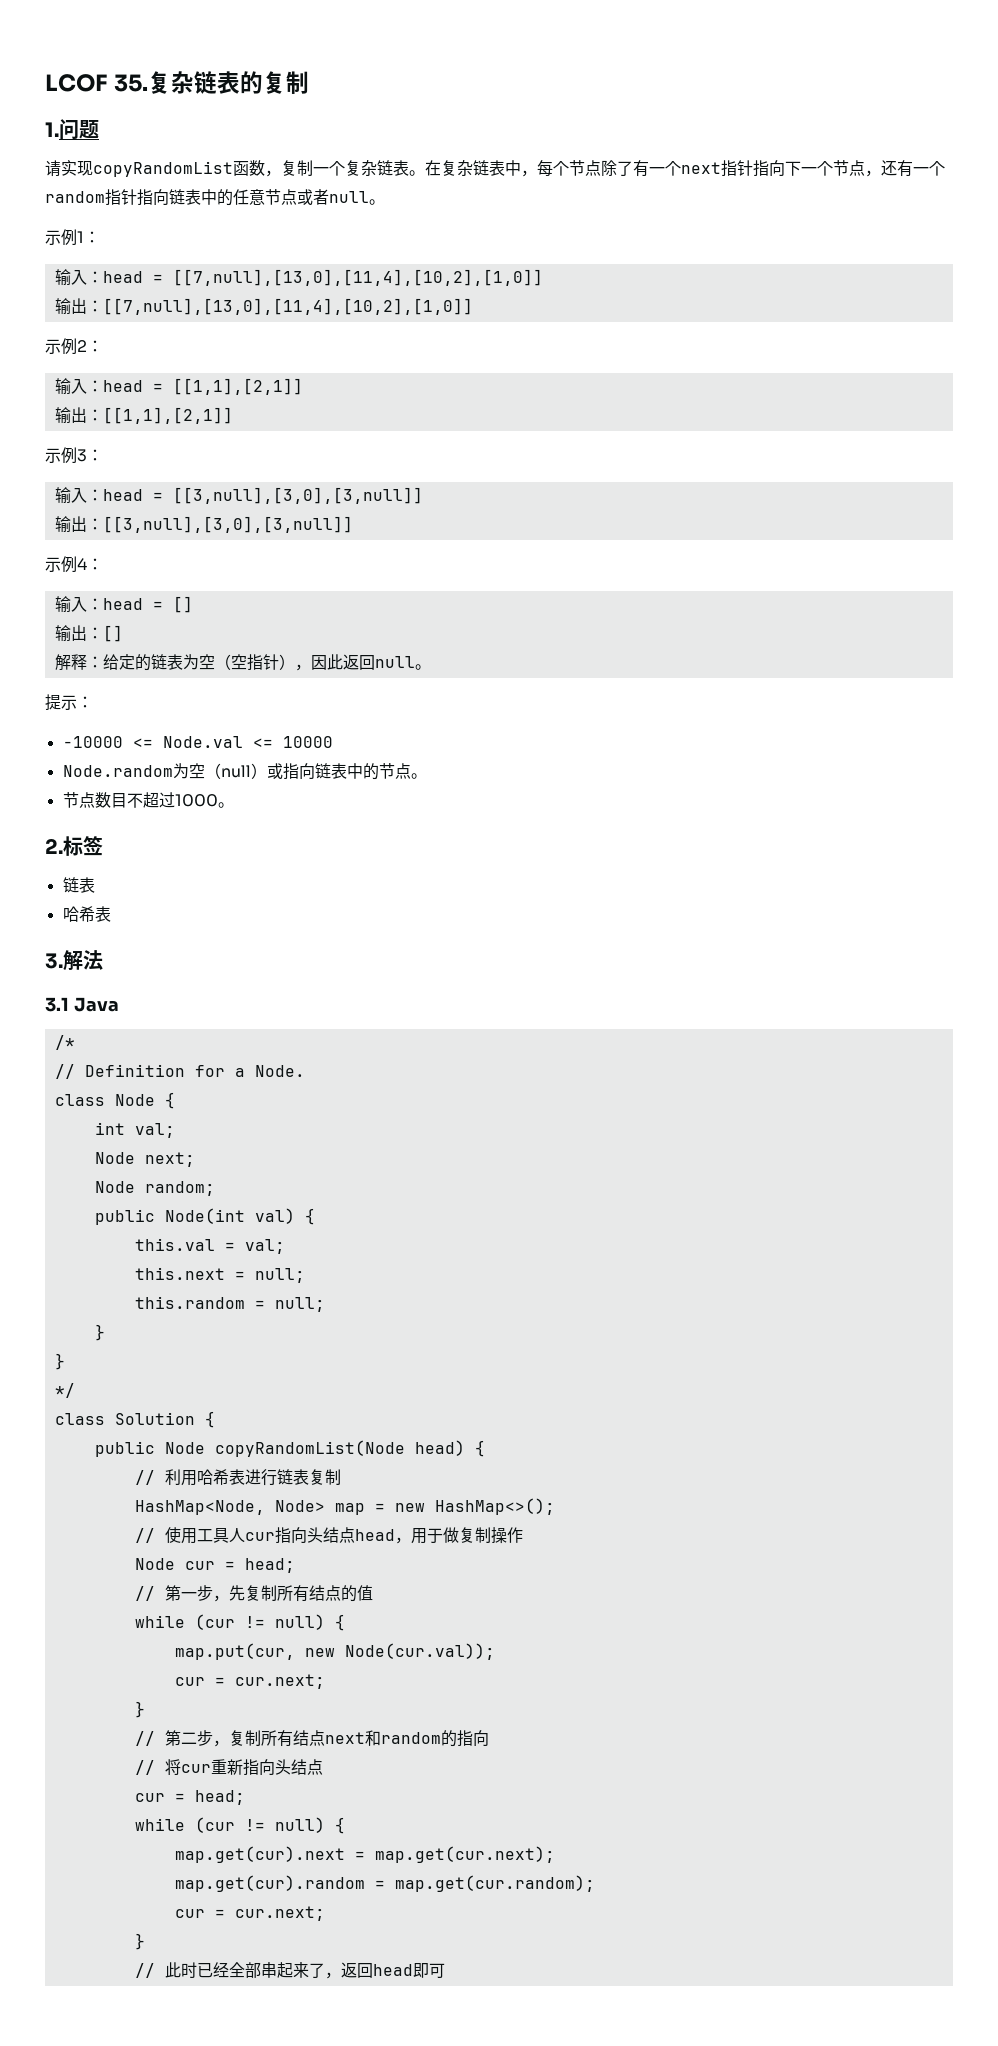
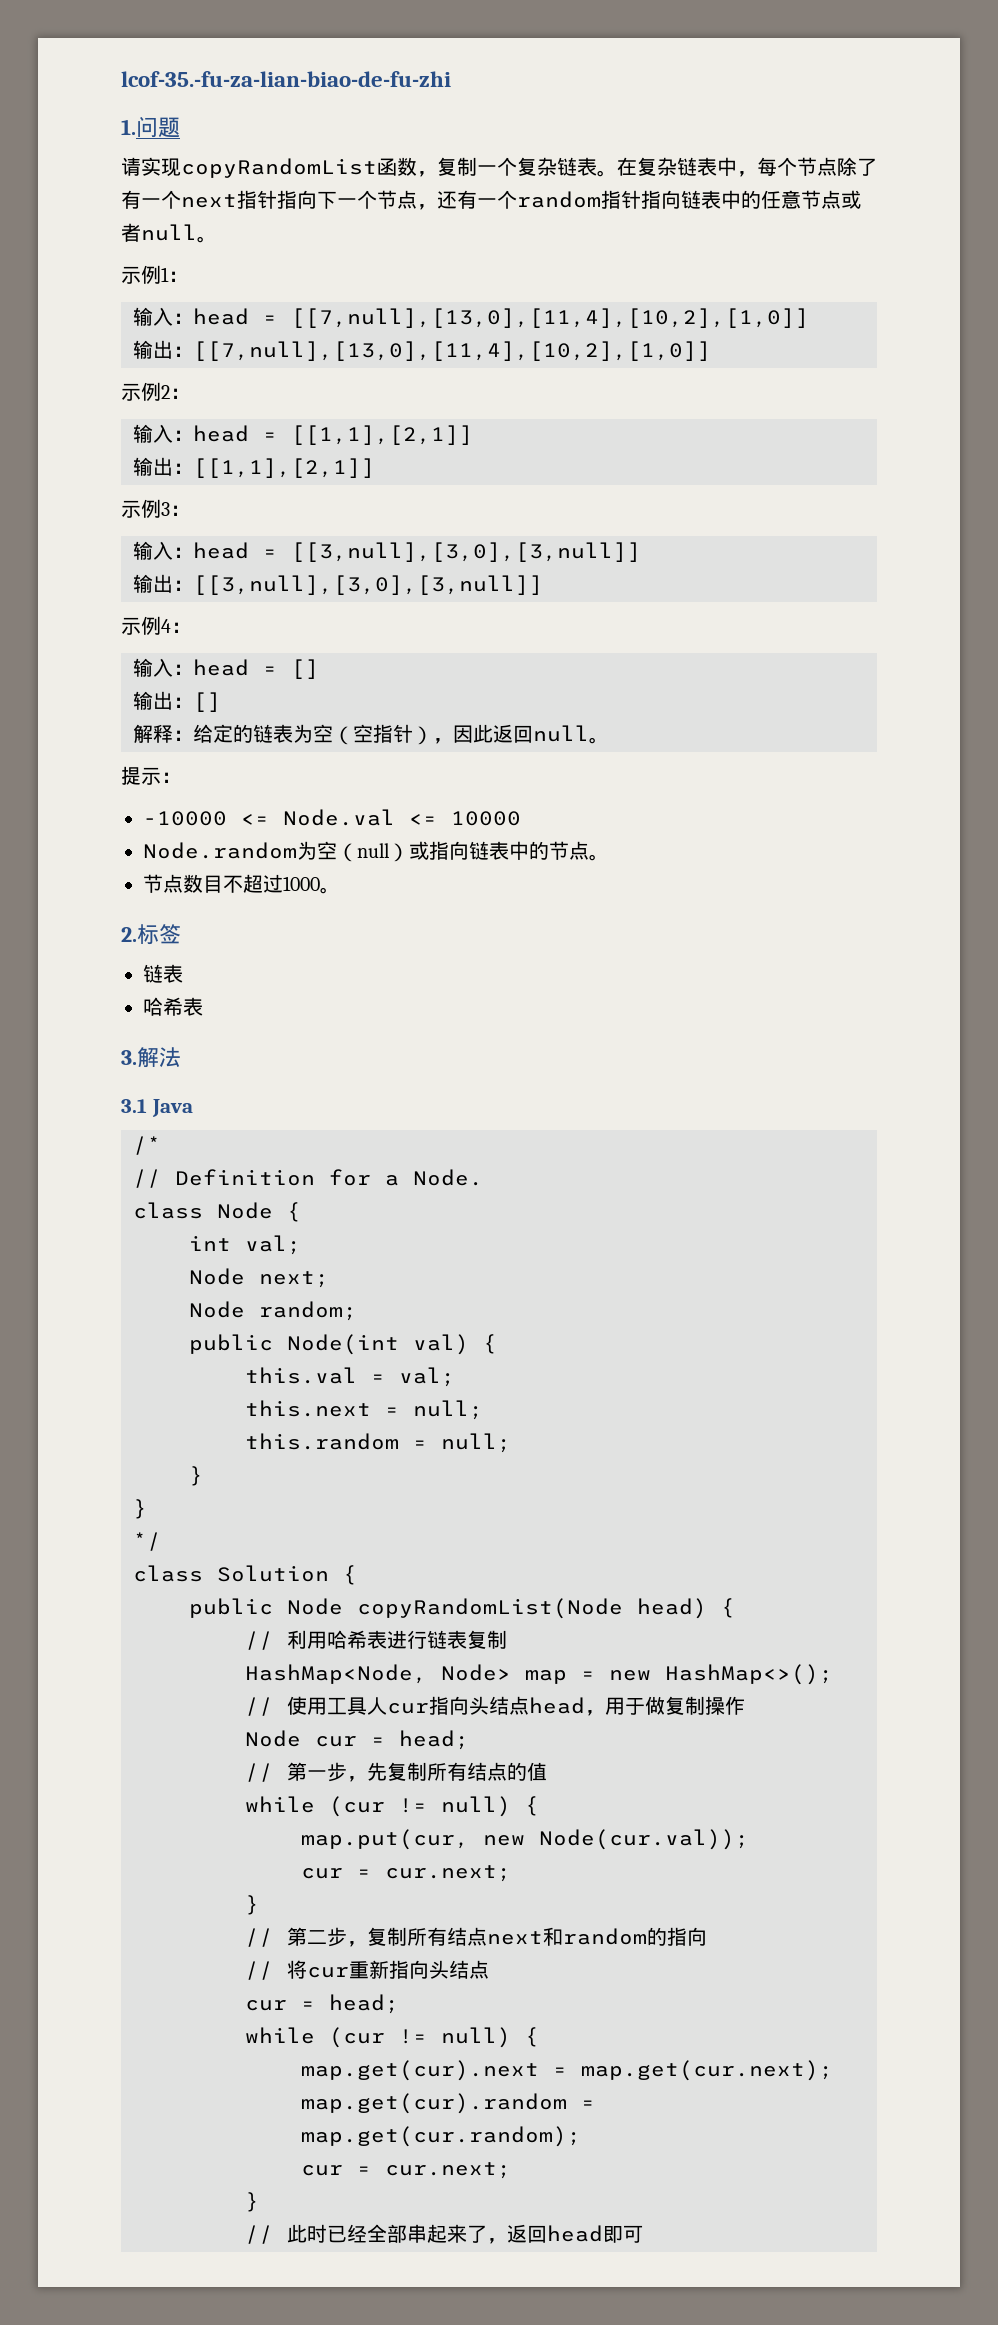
[45,71,310,94] LCOF 35.复杂链表的复制 -> [121,71,451,87] lcof-35.-fu-za-lian-biao-de-fu-zhi

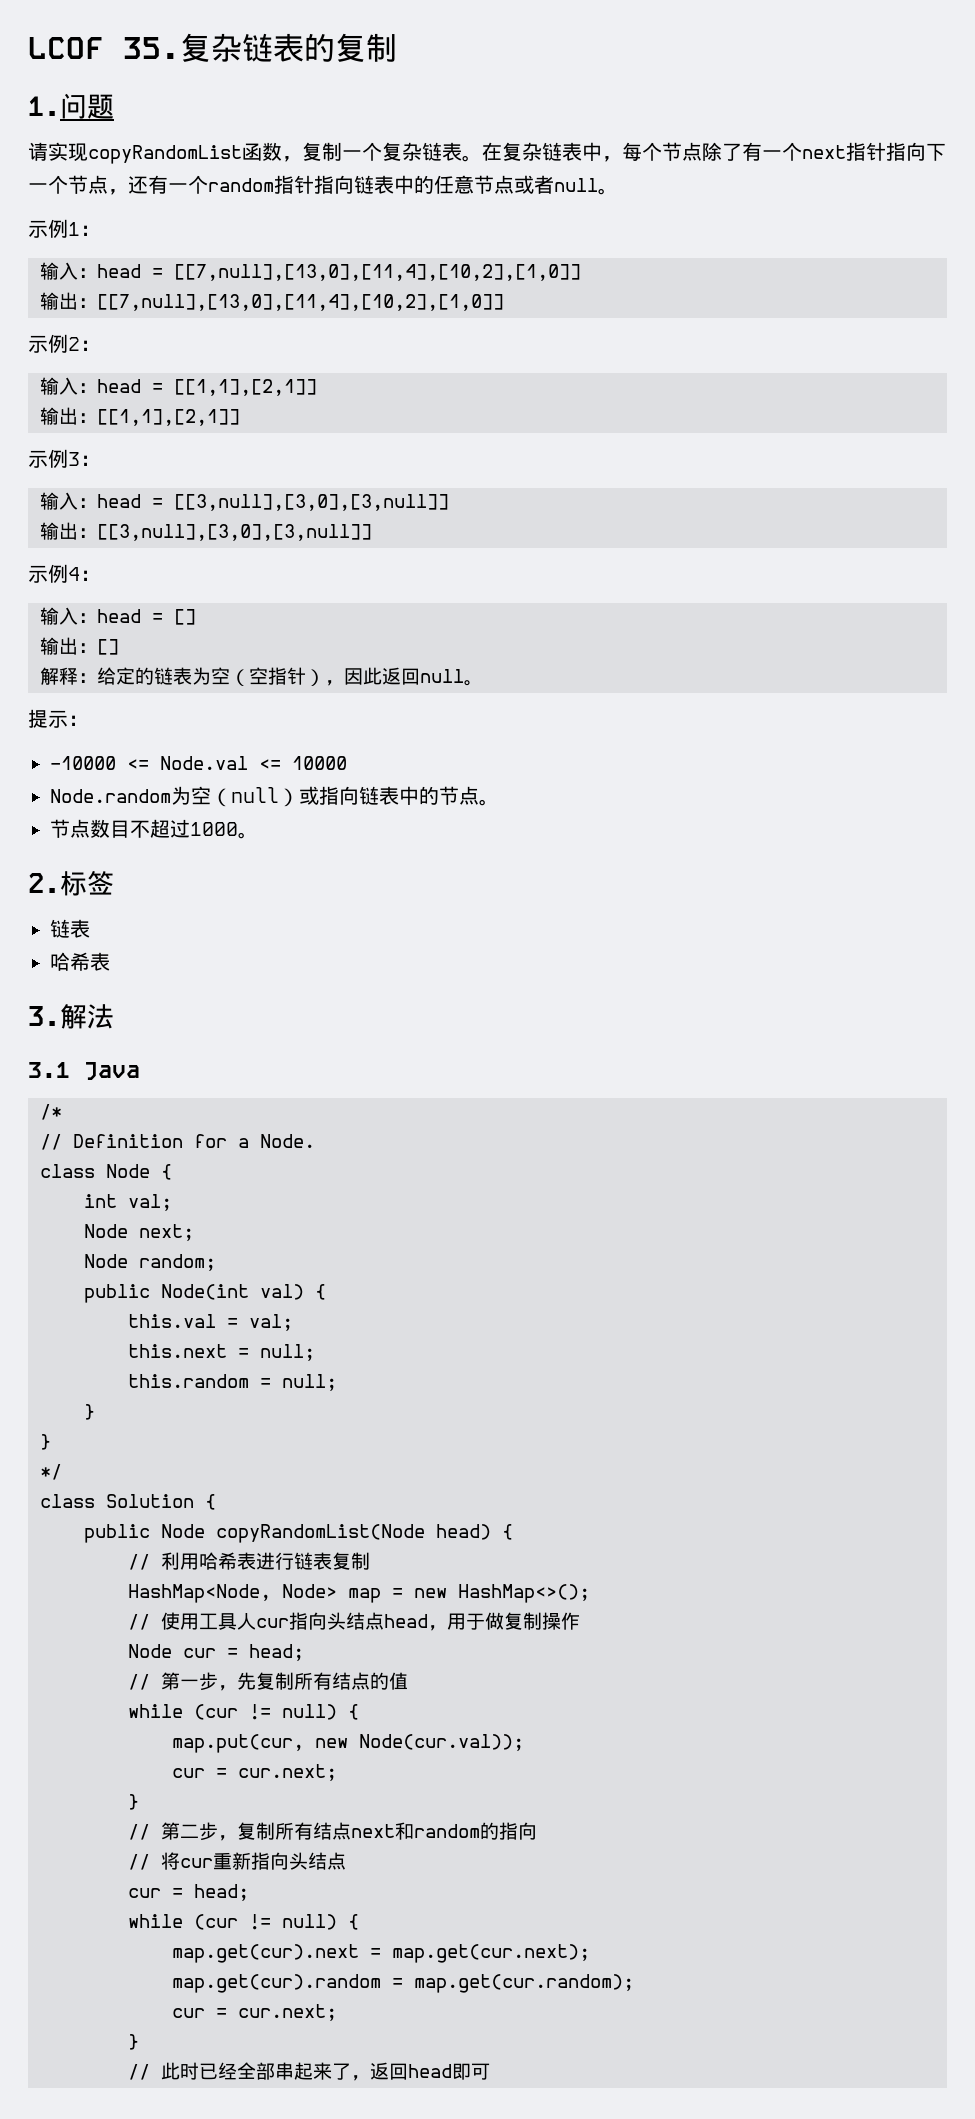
[121,71,451,87] lcof-35.-fu-za-lian-biao-de-fu-zhi -> [28,33,397,62] LCOF 35.复杂链表的复制

